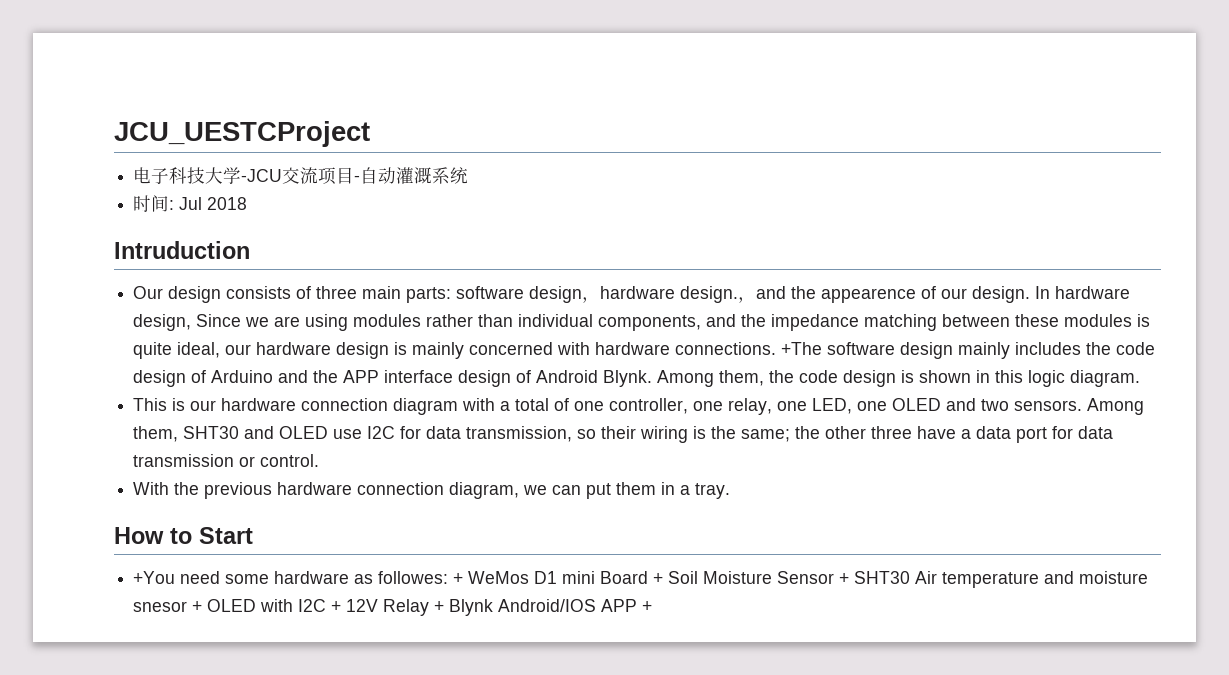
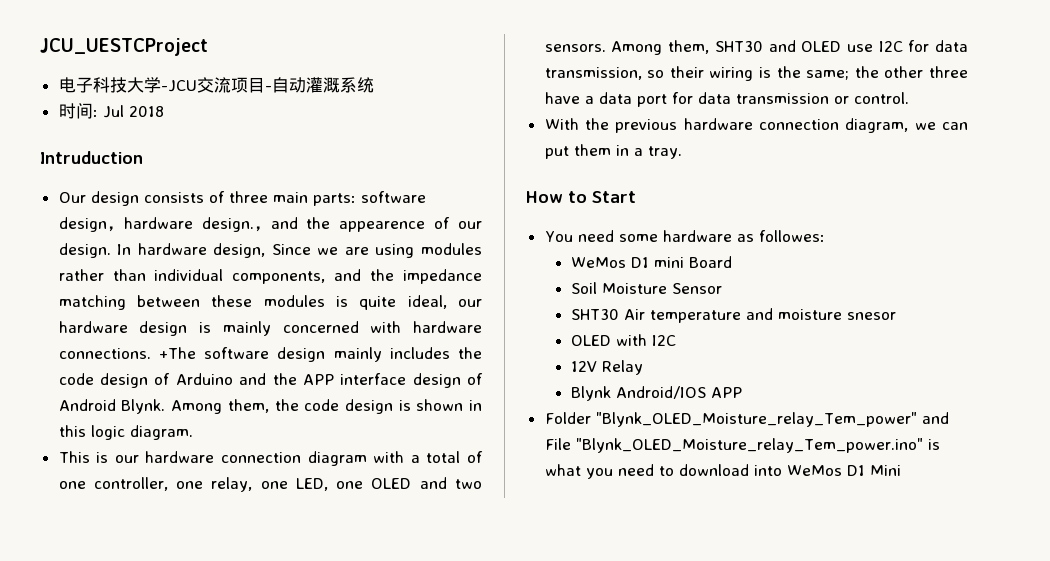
[133,571,176,584] +You -> [544,231,573,242] You
[453,573,464,584] + -> (825, 236) //
[653,573,664,584] + -> (733, 262) //
[839,573,850,584] + -> (723, 288) //
[192,601,203,612] + -> (897, 316) //
[331,601,342,612] + -> (677, 340) //
[434,601,445,612] + -> (644, 367) //
[642,601,653,612] + -> [544,412,949,427] [544,438,940,453] [544,464,901,479] // Folder "Blynk_OLED_Moisture_relay_Tem_power" and File "Blynk_OLED_Moisture_relay_Tem_power.ino" is what you need to download into WeMos D1 Mini

